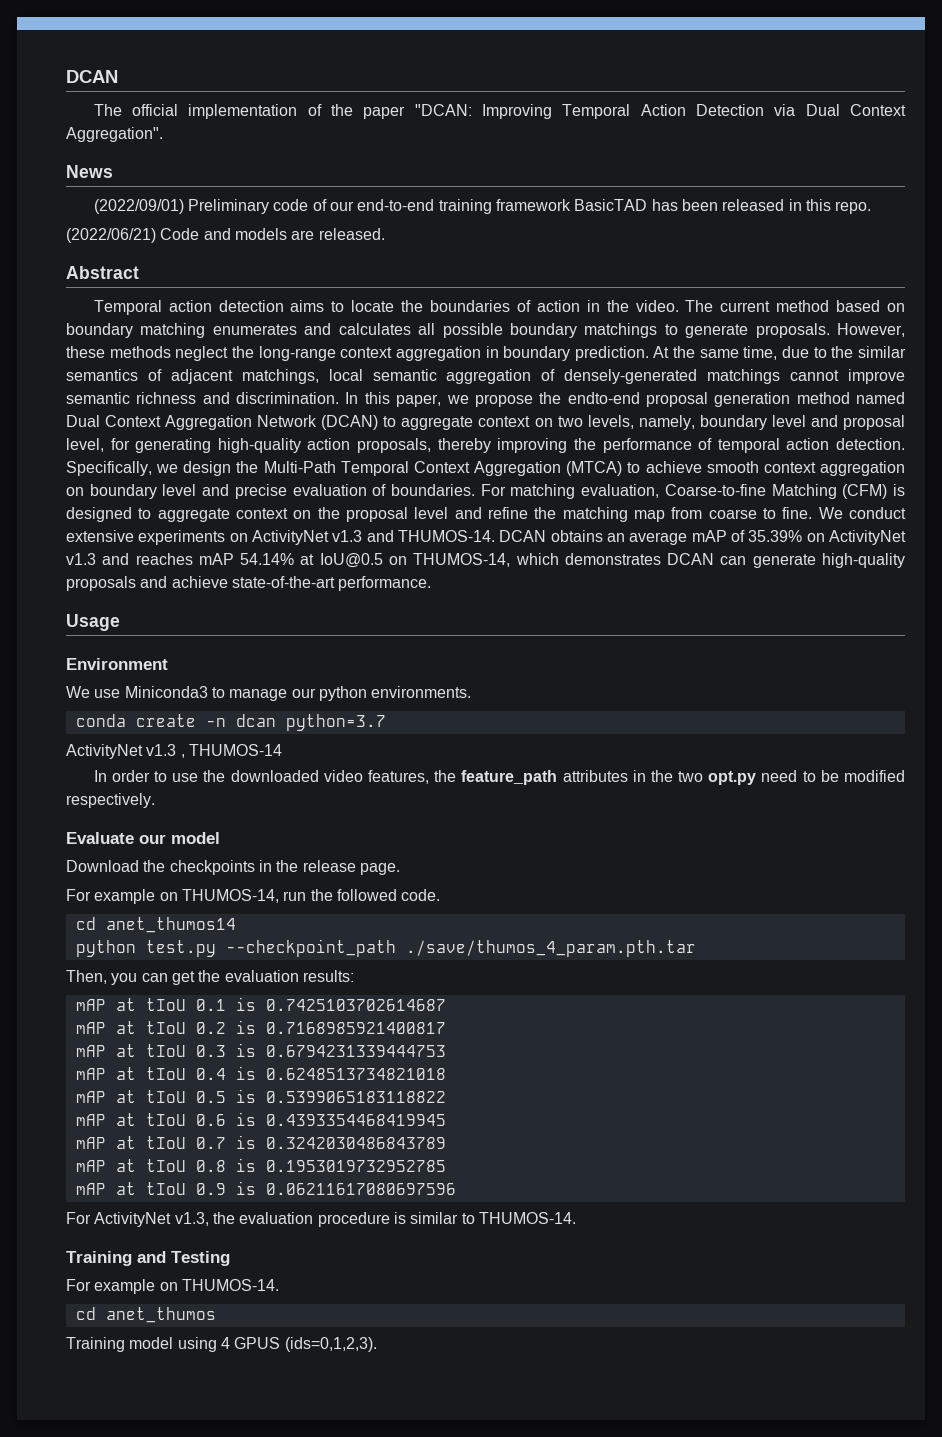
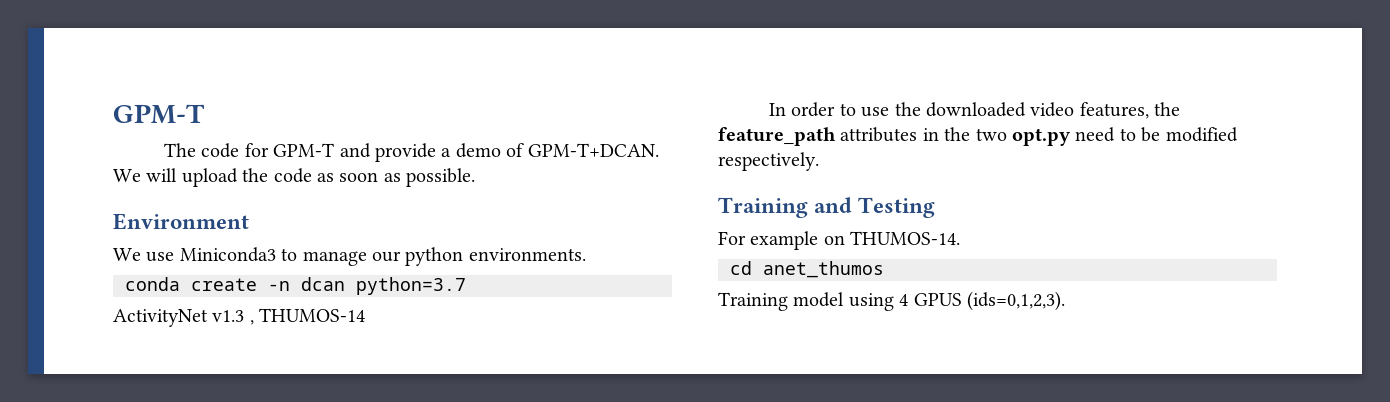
[66,70,118,83] [93,104,906,119] [66,127,163,142] [66,165,113,178] [93,199,872,214] [66,228,385,243] [66,266,139,279] [93,300,906,315] [66,323,905,338] [66,346,906,361] [66,369,905,384] [66,392,905,407] [66,415,906,430] [66,438,906,453] [66,461,906,476] [66,484,905,499] [66,507,907,522] [66,530,907,545] [66,553,906,568] [66,576,432,591] [66,614,120,631] DCAN // The official implementation of the paper "DCAN: Improving Temporal Action Detection via Dual Context Aggregation". // News // (2022/09/01) Preliminary code of our end-to-end training framework BasicTAD has been released in this repo. // (2022/06/21) Code and models are released. // Abstract // Temporal action detection aims to locate the boundaries of action in the video. The current method based on boundary matching enumerates and calculates all possible boundary matchings to generate proposals. However, these methods neglect the long-range context aggregation in boundary prediction. At the same time, due to the similar semantics of adjacent matchings, local semantic aggregation of densely-generated matchings cannot improve semantic richness and discrimination. In this paper, we propose the endto-end proposal generation method named Dual Context Aggregation Network (DCAN) to aggregate context on two levels, namely, boundary level and proposal level, for generating high-quality action proposals, thereby improving the performance of temporal action detection. Specifically, we design the Multi-Path Temporal Context Aggregation (MTCA) to achieve smooth context aggregation on boundary level and precise evaluation of boundaries. For matching evaluation, Coarse-to-fine Matching (CFM) is designed to aggregate context on the proposal level and refine the matching map from coarse to fine. We conduct extensive experiments on ActivityNet v1.3 and THUMOS-14. DCAN obtains an average mAP of 35.39% on ActivityNet v1.3 and reaches mAP 54.14% at IoU@0.5 on THUMOS-14, which demonstrates DCAN can generate high-quality proposals and achieve state-of-the-art performance. // Usage -> [113,104,205,124] [164,143,659,162] [113,168,476,187] GPM-T // The code for GPM-T and provide a demo of GPM-T+DCAN. We will upload the code as soon as possible.
[66,832,220,844] [66,860,400,875] [66,889,441,904] [75,917,236,933] [75,939,696,957] [66,970,354,985] [75,997,446,1011] [75,1020,446,1034] [75,1043,446,1057] [75,1066,446,1080] [75,1089,446,1103] [75,1112,446,1126] [75,1135,446,1149] [75,1158,446,1172] [75,1181,456,1195] [66,1212,576,1227] // Evaluate our model // Download the checkpoints in the release page. // For example on THUMOS-14, run the followed code. // cd anet_thumos14 // python test.py --checkpoint_path ./save/thumos_4_param.pth.tar // Then, you can get the evaluation results: // mAP at tIoU 0.1 is 0.7425103702614687 // mAP at tIoU 0.2 is 0.7168985921400817 // mAP at tIoU 0.3 is 0.6794231339444753 // mAP at tIoU 0.4 is 0.6248513734821018 // mAP at tIoU 0.5 is 0.5399065183118822 // mAP at tIoU 0.6 is 0.4393354468419945 // mAP at tIoU 0.7 is 0.3242030486843789 // mAP at tIoU 0.8 is 0.1953019732952785 // mAP at tIoU 0.9 is 0.06211617080697596 // For ActivityNet v1.3, the evaluation procedure is similar to THUMOS-14. -> (819, 161) none

